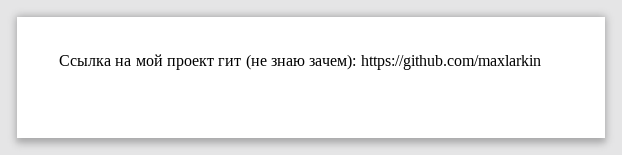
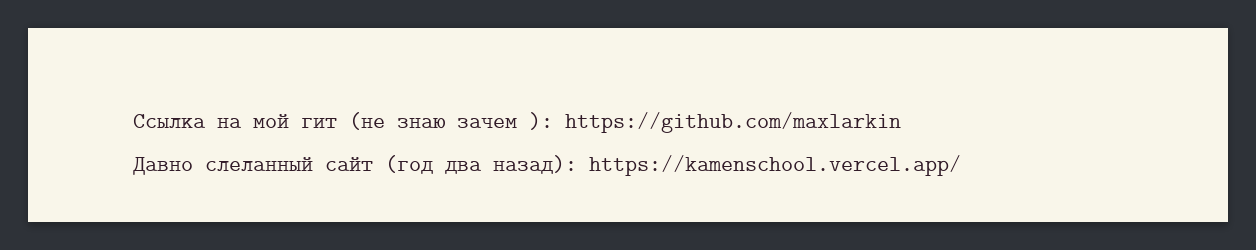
[166,58,214,70] проект -> (289, 121) none
[309,54,357,70] зачем): -> [457,112,553,130] зачем ):
(541, 62) none -> [133,155,961,176] // Давно слеланный сайт (год два назад): https://kamenschool.vercel.app/

